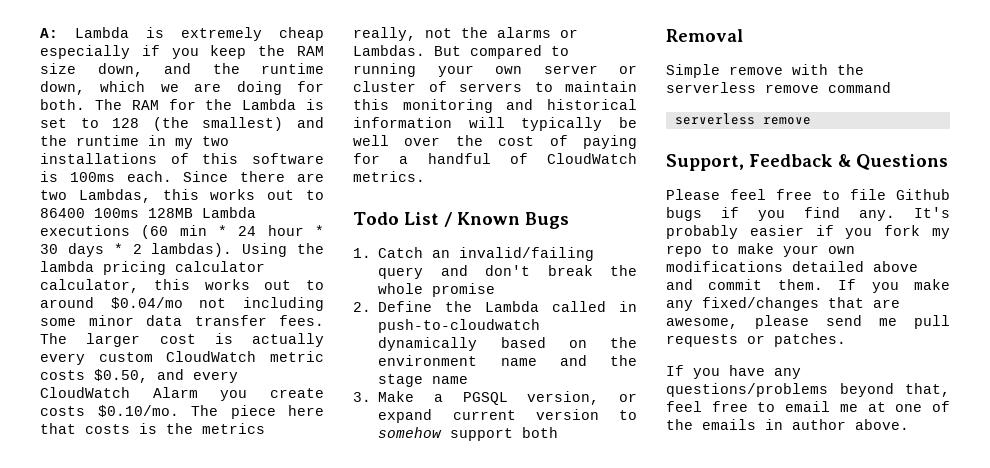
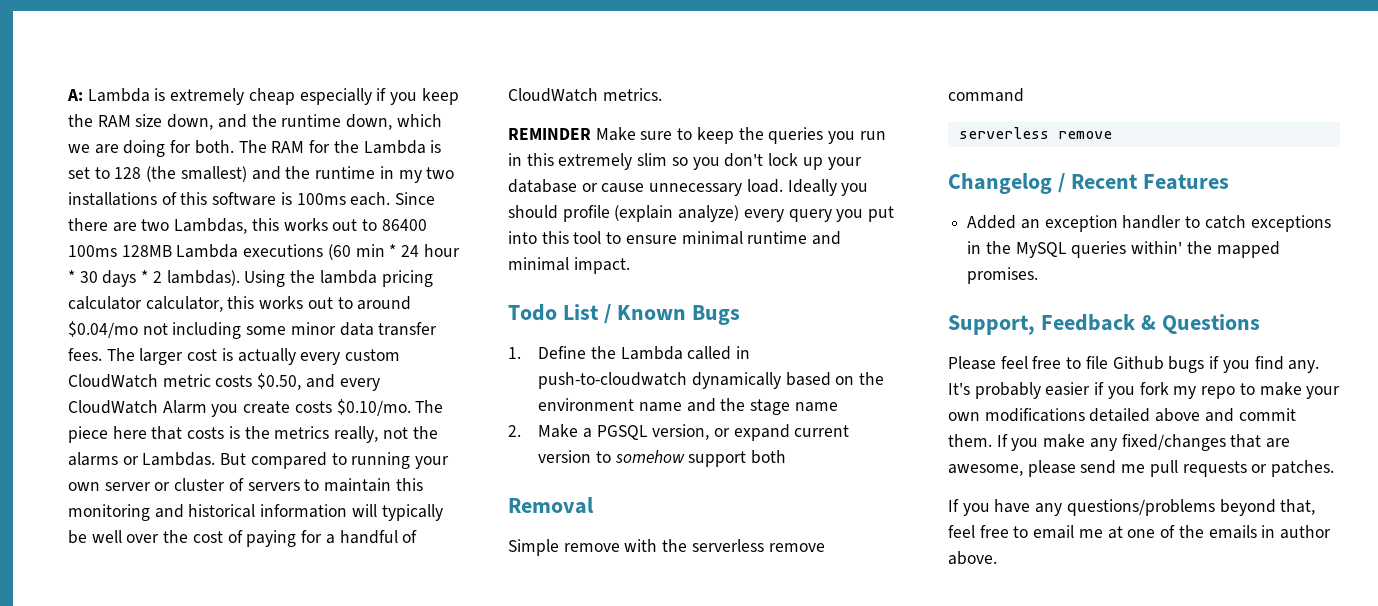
(425, 176) none -> [508,127,886,144] [508,153,862,170] [508,179,869,196] [508,205,895,222] [508,231,842,245] [508,257,630,274] // REMINDER Make sure to keep the queries you run in this extremely slim so you don't lock up your database or cause unnecessary load. Ideally you should profile (explain analyze) every query you put into this tool to ensure minimal runtime and minimal impact.
[378,247,595,261] [378,265,637,279] [378,283,496,297] [353,302,371,312] Catch an invalid/failing query and don't break the whole promise // 2. -> (521, 353) none
[353,392,371,402] 3. -> [508,425,521,437] 2.
(811, 121) none -> [948,173,1229,194] [967,215,1331,232] [967,241,1280,258] [967,267,1039,284] // Changelog / Recent Features // Added an exception handler to catch exceptions in the MySQL queries within' the mapped promises.

